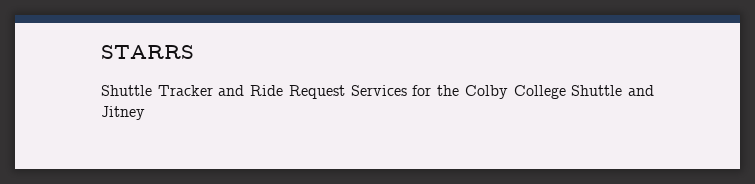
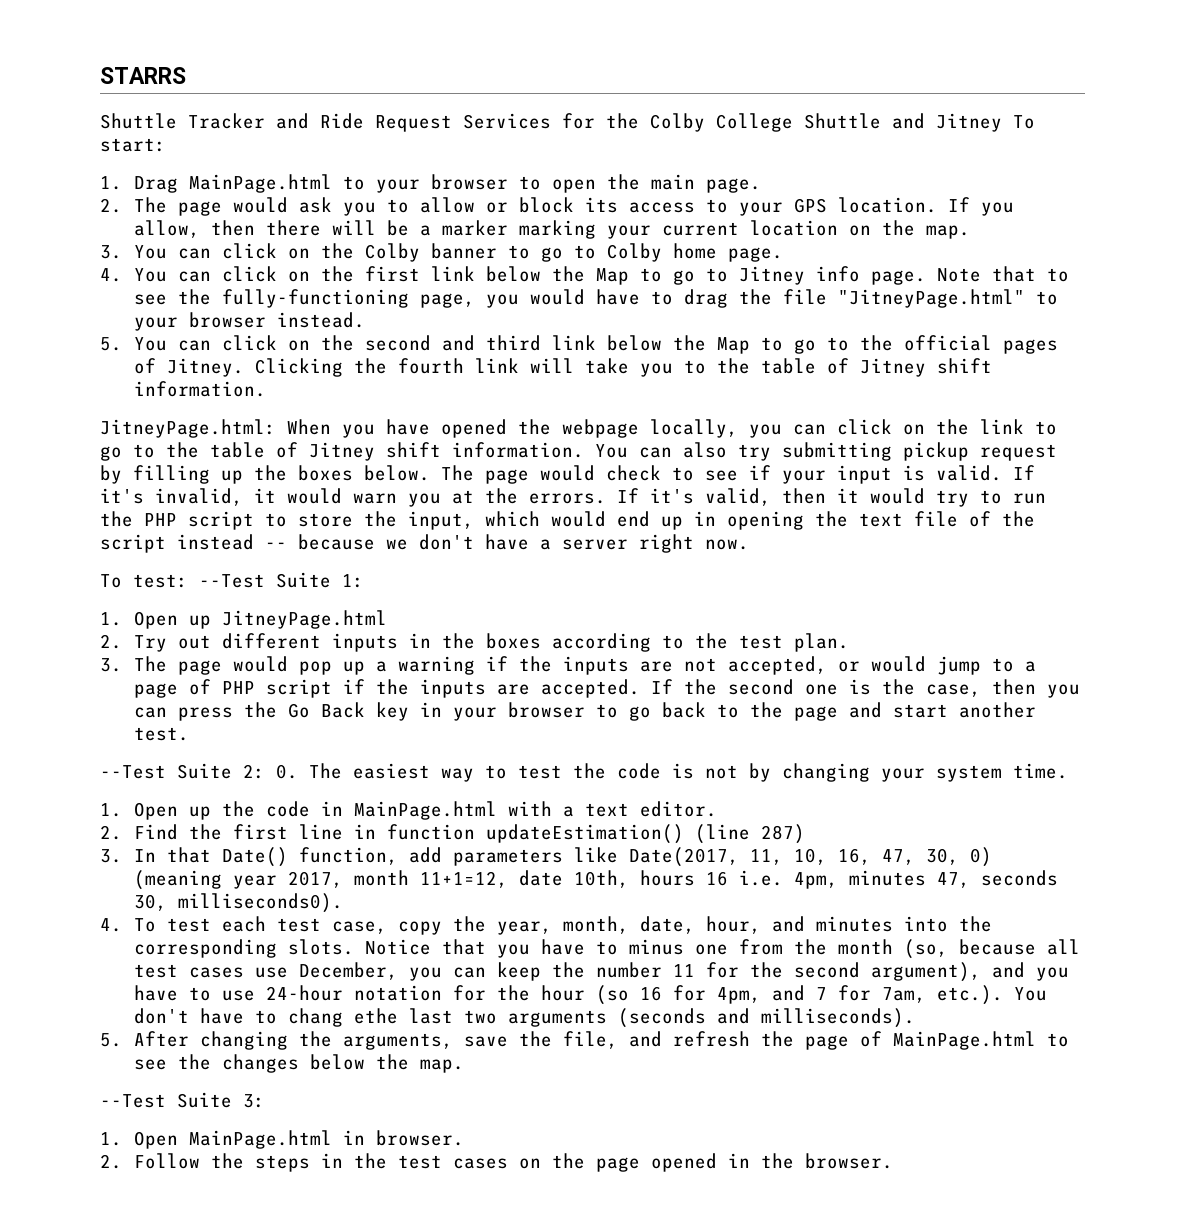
(145, 113) none -> [1013,115,1035,129] [100,138,166,152] [100,174,762,193] [100,197,1015,216] [134,220,971,239] [100,243,784,262] [100,266,1070,285] [134,289,1059,308] [134,312,366,331] [100,335,1059,354] [134,358,993,377] [134,381,267,397] [100,419,1057,438] [100,442,1057,461] [100,465,1035,484] [100,488,1046,507] [100,511,1035,530] [100,534,749,553] [100,572,364,588] [100,610,388,629] [100,633,850,652] [100,656,1037,675] [134,679,1081,698] [134,702,1037,721] [134,727,190,741] [100,763,1068,782] [100,801,718,820] [100,824,806,844] [100,847,993,867] [134,870,1059,890] [134,893,344,913] [100,916,993,935] [134,939,1081,959] [134,962,1070,982] [134,985,1048,1005] [134,1008,916,1028] [100,1031,1070,1050] [134,1054,465,1073] [100,1092,265,1108] [100,1130,465,1149] [100,1153,894,1172] To start: // 1. Drag MainPage.html to your browser to open the main page. // 2. The page would ask you to allow or block its access to your GPS location. If you allow, then there will be a marker marking your current location on the map. // 3. You can click on the Colby banner to go to Colby home page. // 4. You can click on the first link below the Map to go to Jitney info page. Note that to see the fully-functioning page, you would have to drag the file "JitneyPage.html" to your browser instead. // 5. You can click on the second and third link below the Map to go to the official pages of Jitney. Clicking the fourth link will take you to the table of Jitney shift information. // JitneyPage.html: When you have opened the webpage locally, you can click on the link to go to the table of Jitney shift information. You can also try submitting pickup request by filling up the boxes below. The page would check to see if your input is valid. If it's invalid, it would warn you at the errors. If it's valid, then it would try to run the PHP script to store the input, which would end up in opening the text file of the script instead -- because we don't have a server right now. // To test: --Test Suite 1: // 1. Open up JitneyPage.html // 2. Try out different inputs in the boxes according to the test plan. // 3. The page would pop up a warning if the inputs are not accepted, or would jump to a page of PHP script if the inputs are accepted. If the second one is the case, then you can press the Go Back key in your browser to go back to the page and start another test. // --Test Suite 2: 0. The easiest way to test the code is not by changing your system time. // 1. Open up the code in MainPage.html with a text editor. // 2. Find the first line in function updateEstimation() (line 287) // 3. In that Date() function, add parameters like Date(2017, 11, 10, 16, 47, 30, 0) (meaning year 2017, month 11+1=12, date 10th, hours 16 i.e. 4pm, minutes 47, seconds 30, milliseconds0). // 4. To test each test case, copy the year, month, date, hour, and minutes into the corresponding slots. Notice that you have to minus one from the month (so, because all test cases use December, you can keep the number 11 for the second argument), and you have to use 24-hour notation for the hour (so 16 for 4pm, and 7 for 7am, etc.). You don't have to chang ethe last two arguments (seconds and milliseconds). // 5. After changing the arguments, save the file, and refresh the page of MainPage.html to see the changes below the map. // --Test Suite 3: // 1. Open MainPage.html in browser. // 2. Follow the steps in the test cases on the page opened in the browser.

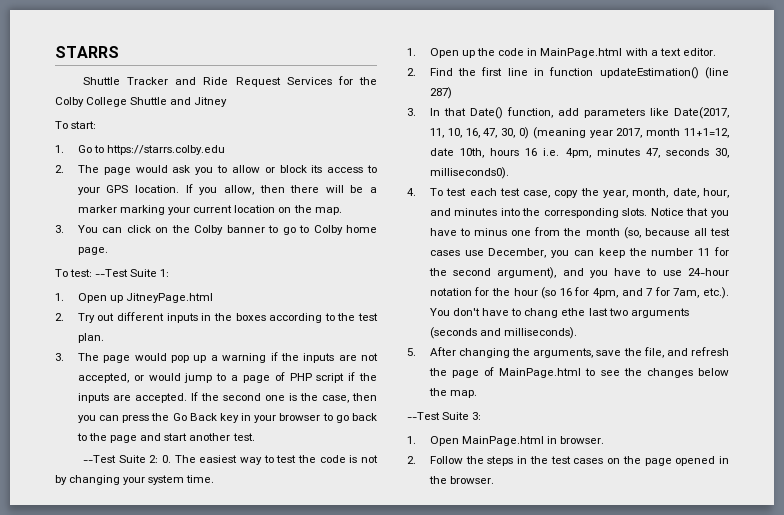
(1002, 122) none -> (228, 102) //
[134,174,762,193] Drag MainPage.html to your browser to open the main page. -> [77,145,226,155] Go to https://starrs.colby.edu
[100,266,1070,285] [134,289,1059,308] [134,312,366,331] [100,335,1059,354] [134,358,993,377] [134,381,267,397] [100,419,1057,438] [100,442,1057,461] [100,465,1035,484] [100,488,1046,507] [100,511,1035,530] [100,534,749,553] // 4. You can click on the first link below the Map to go to Jitney info page. Note that to see the fully-functioning page, you would have to drag the file "JitneyPage.html" to your browser instead. // 5. You can click on the second and third link below the Map to go to the official pages of Jitney. Clicking the fourth link will take you to the table of Jitney shift information. // JitneyPage.html: When you have opened the webpage locally, you can click on the link to go to the table of Jitney shift information. You can also try submitting pickup request by filling up the boxes below. The page would check to see if your input is valid. If it's invalid, it would warn you at the errors. If it's valid, then it would try to run the PHP script to store the input, which would end up in opening the text file of the script instead -- because we don't have a server right now. -> (108, 251) none

